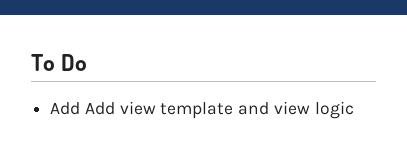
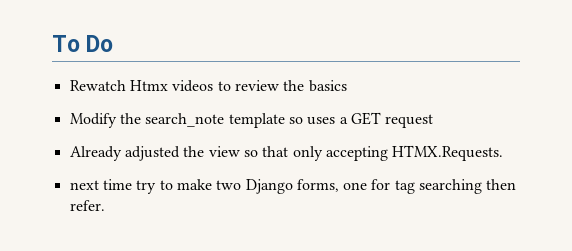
[50,101,354,119] Add Add view template and view logic -> [69,80,347,92] [69,112,434,128] [69,145,504,161] [69,179,517,194] [69,200,105,211] Rewatch Htmx videos to review the basics // Modify the search_note template so uses a GET request // Already adjusted the view so that only accepting HTMX.Requests. // next time try to make two Django forms, one for tag searching then refer.

